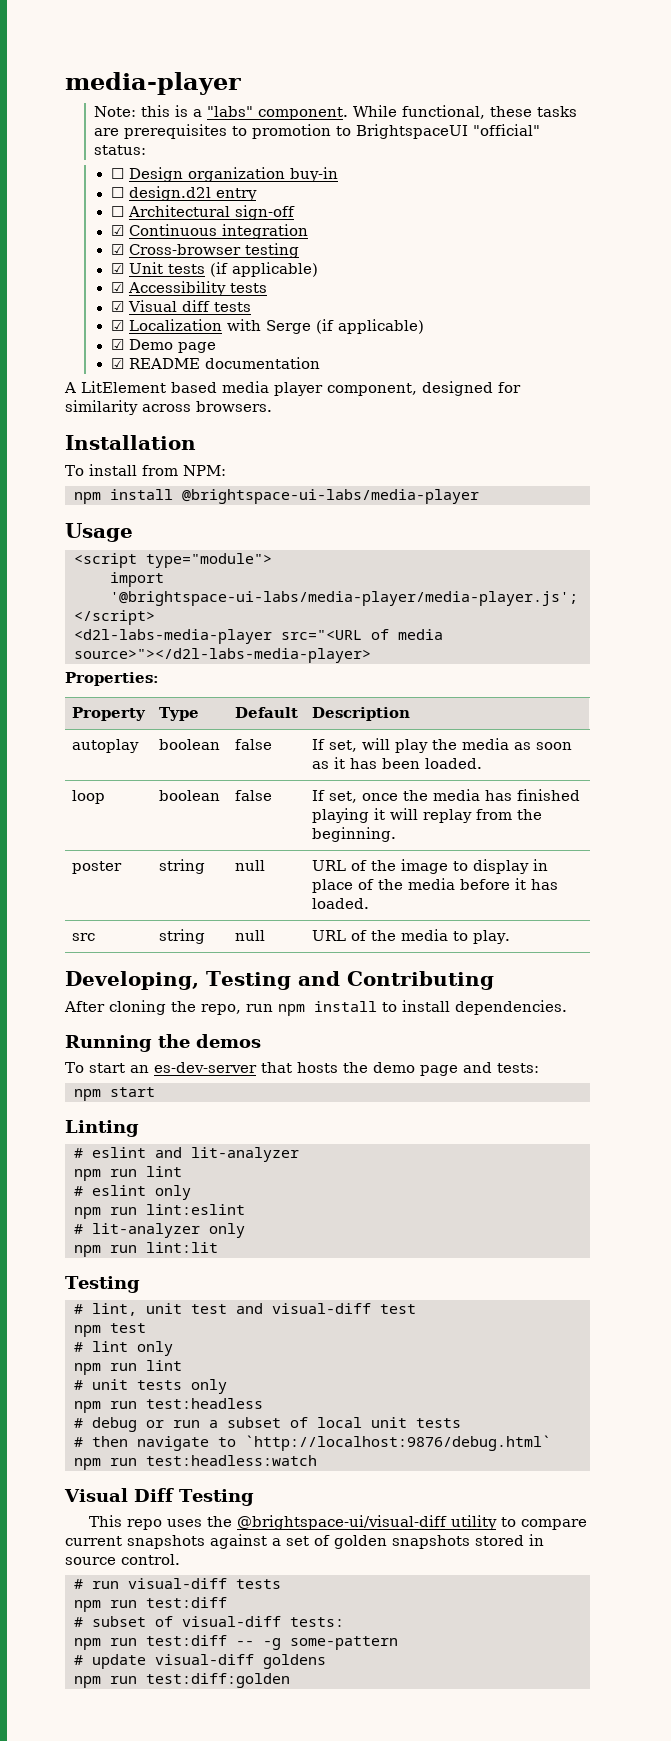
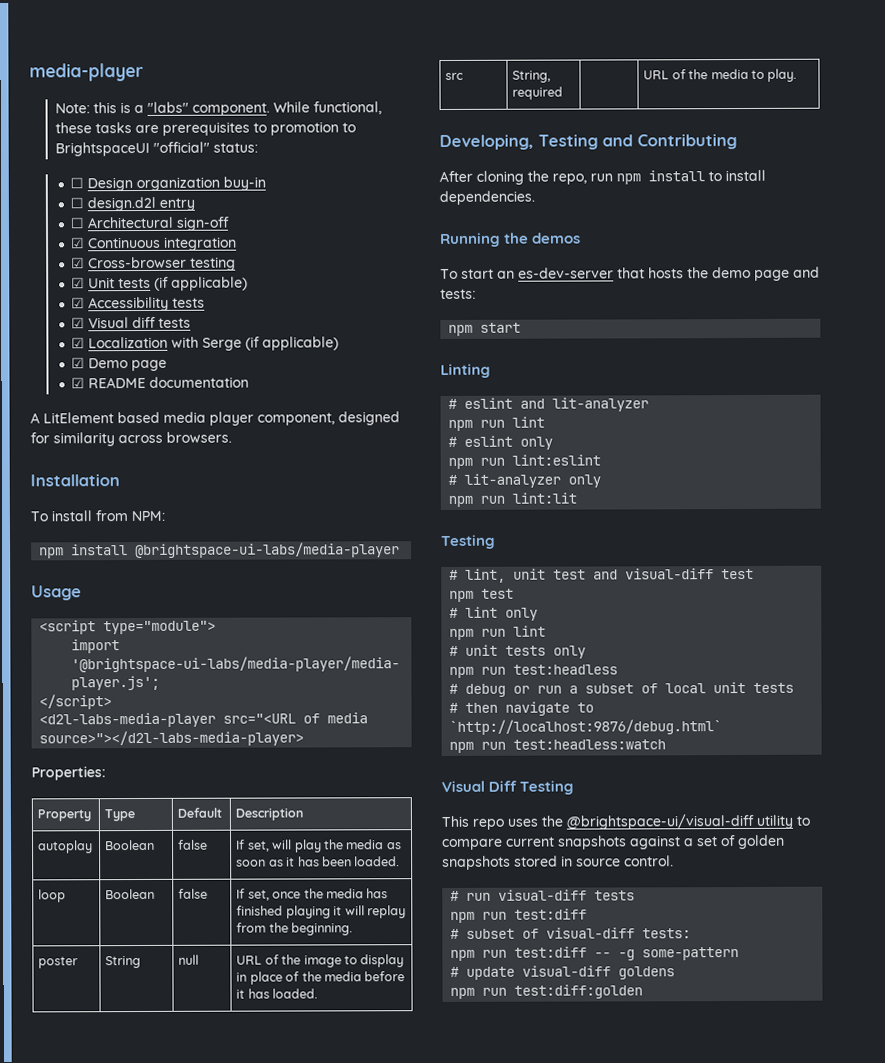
[158,739,220,750] boolean -> [105,839,156,851] Boolean
[158,790,220,801] boolean -> [105,888,156,900] Boolean
[158,859,205,874] string -> [105,956,142,969] String
[158,929,205,944] [234,930,265,941] string | null -> [512,70,552,83] [512,86,564,100] String, required |

